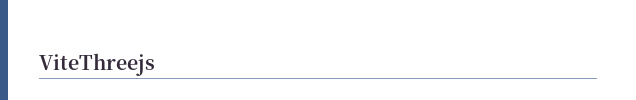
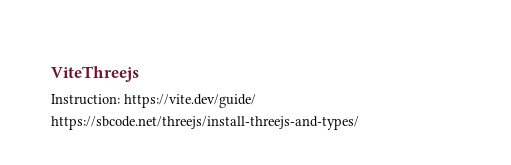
(155, 64) none -> [51,94,256,108] [51,116,359,130] // Instruction: https://vite.dev/guide/ https://sbcode.net/threejs/install-threejs-and-types/

